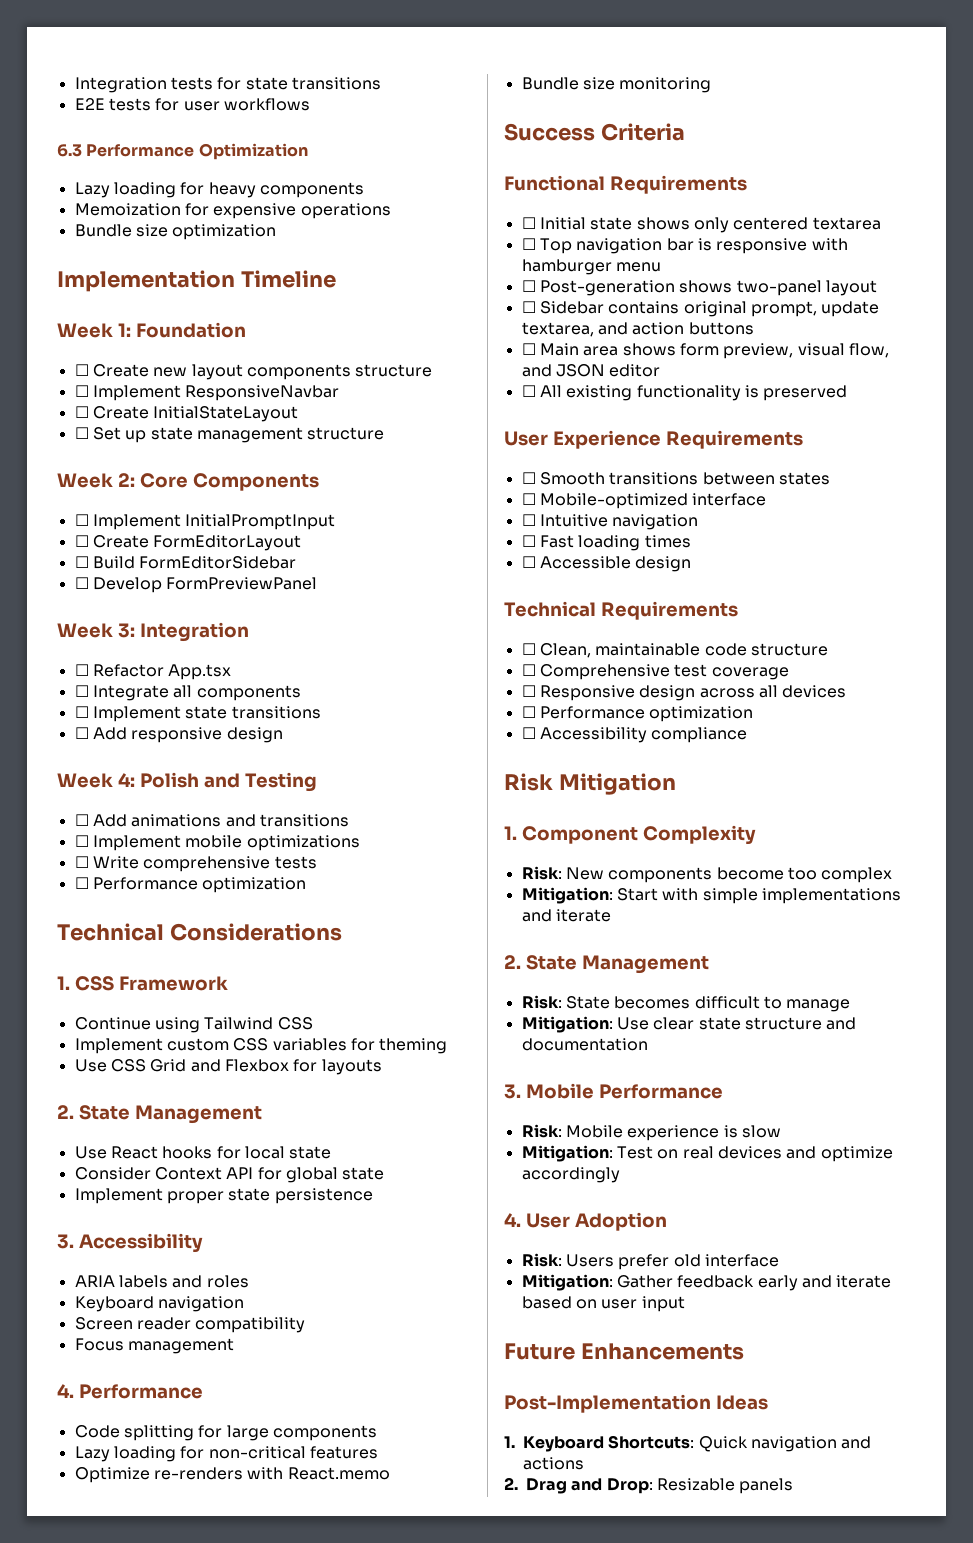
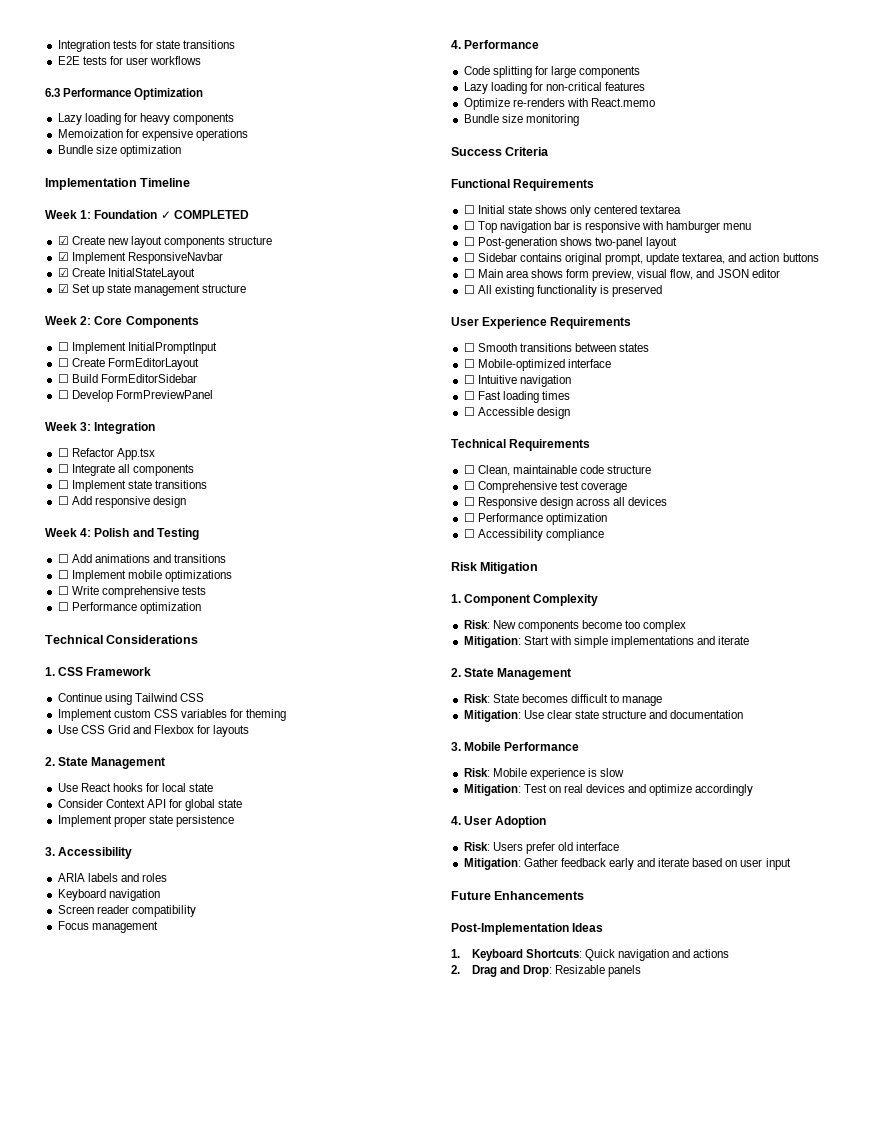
[74,364,89,376] // ☐ -> [160,210,249,219] [57,236,69,245] ✓ COMPLETED // ☑
[74,385,89,397] ☐ -> [57,252,69,261] ☑
[74,406,89,418] ☐ -> [57,268,69,277] ☑
[74,427,89,439] ☐ -> [57,284,69,293] ☑

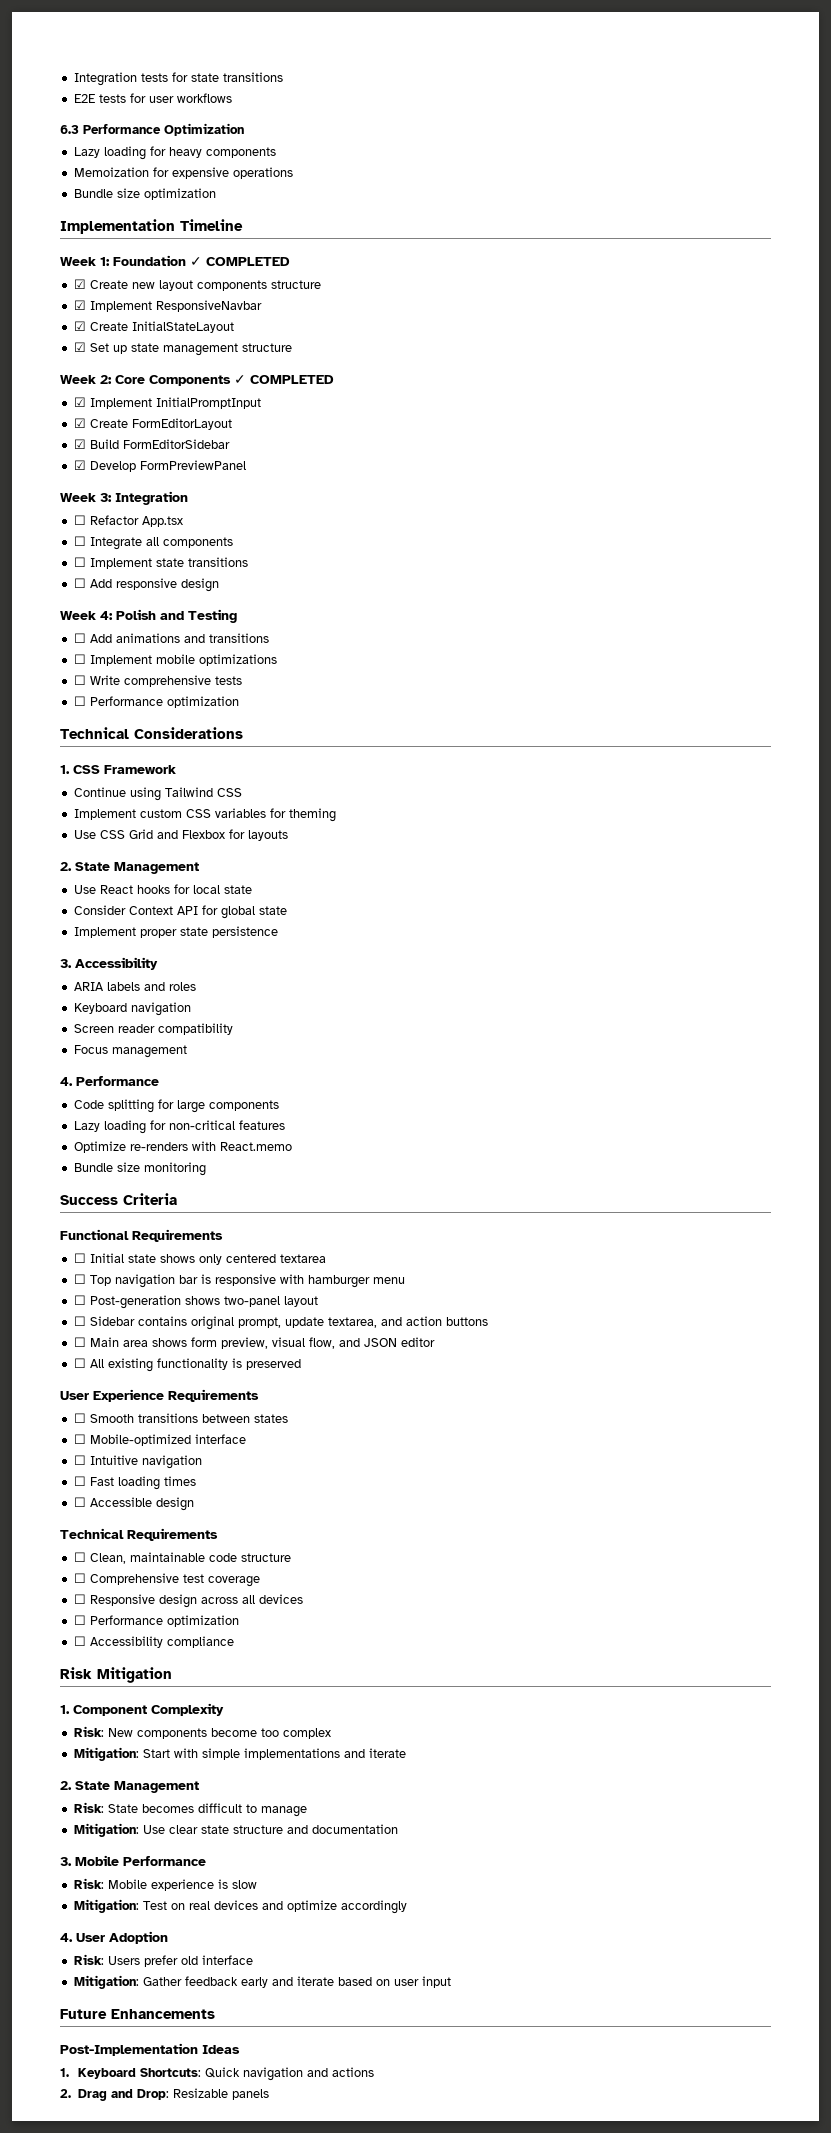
[57,342,69,351] // ☐ -> [234,375,334,384] [73,397,86,407] ✓ COMPLETED // ☑
[57,358,69,367] ☐ -> [73,418,86,428] ☑
[57,374,69,383] ☐ -> [73,439,86,449] ☑
[57,390,69,399] ☐ -> [73,460,86,470] ☑

